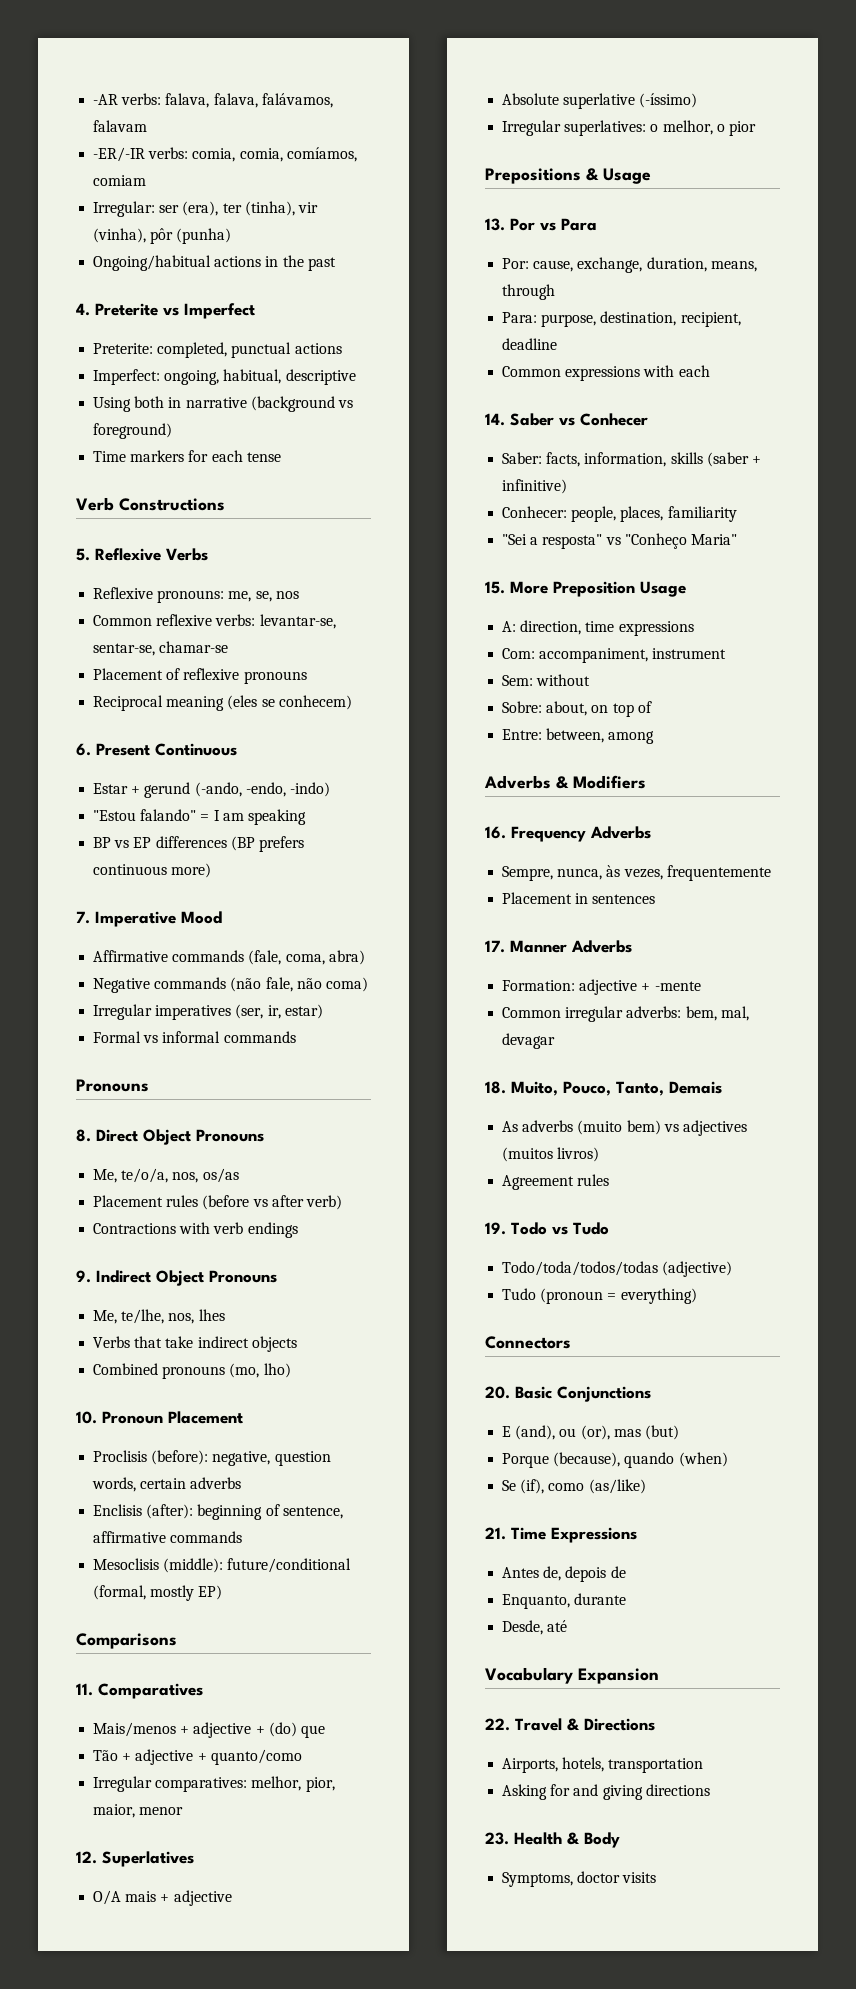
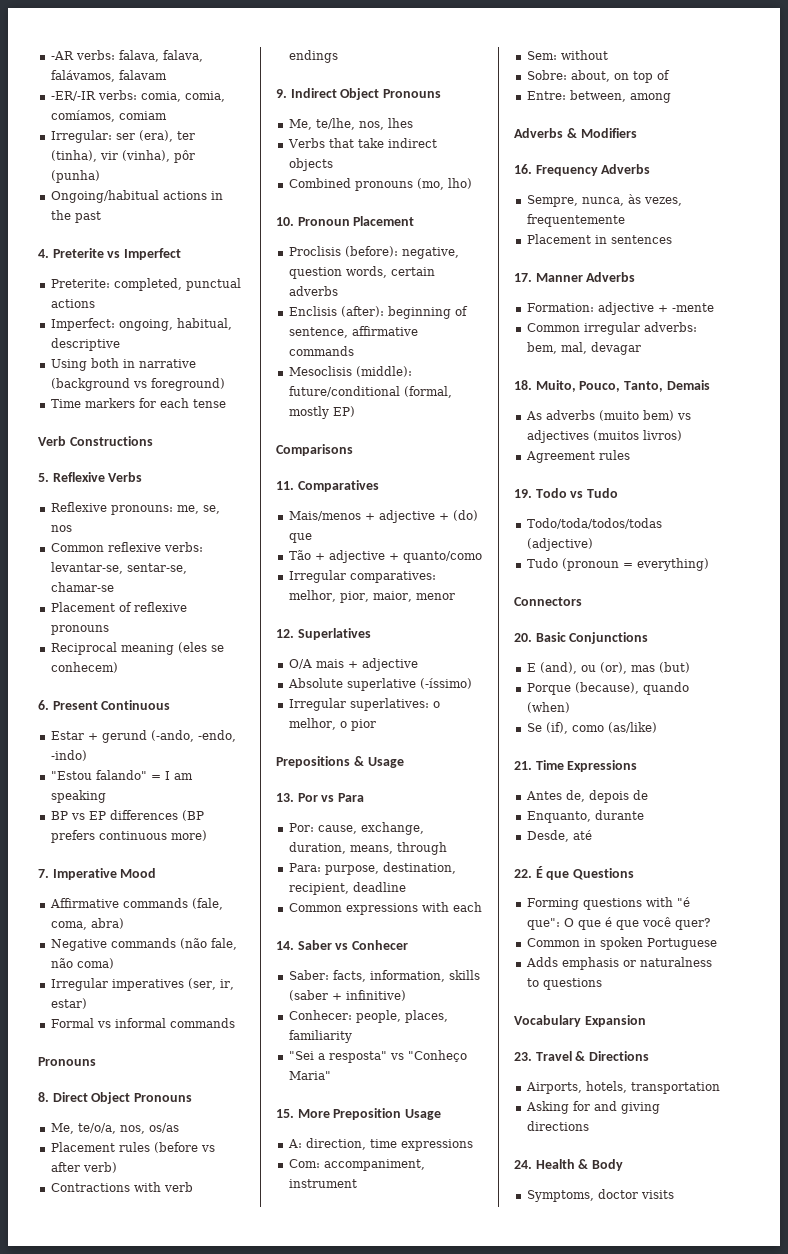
(568, 1626) none -> [514,866,634,880] [526,897,690,910] [526,917,710,930] [526,937,717,950] [525,957,712,970] [526,978,602,990] // 22. É que Questions // Forming questions with "é que": O que é que você quer? // Common in spoken Portuguese // Adds emphasis or naturalness to questions
[485,1718,510,1731] 22. -> [514,1052,532,1061] 23.
[485,1832,509,1845] 23. -> [514,1160,532,1169] 24.

